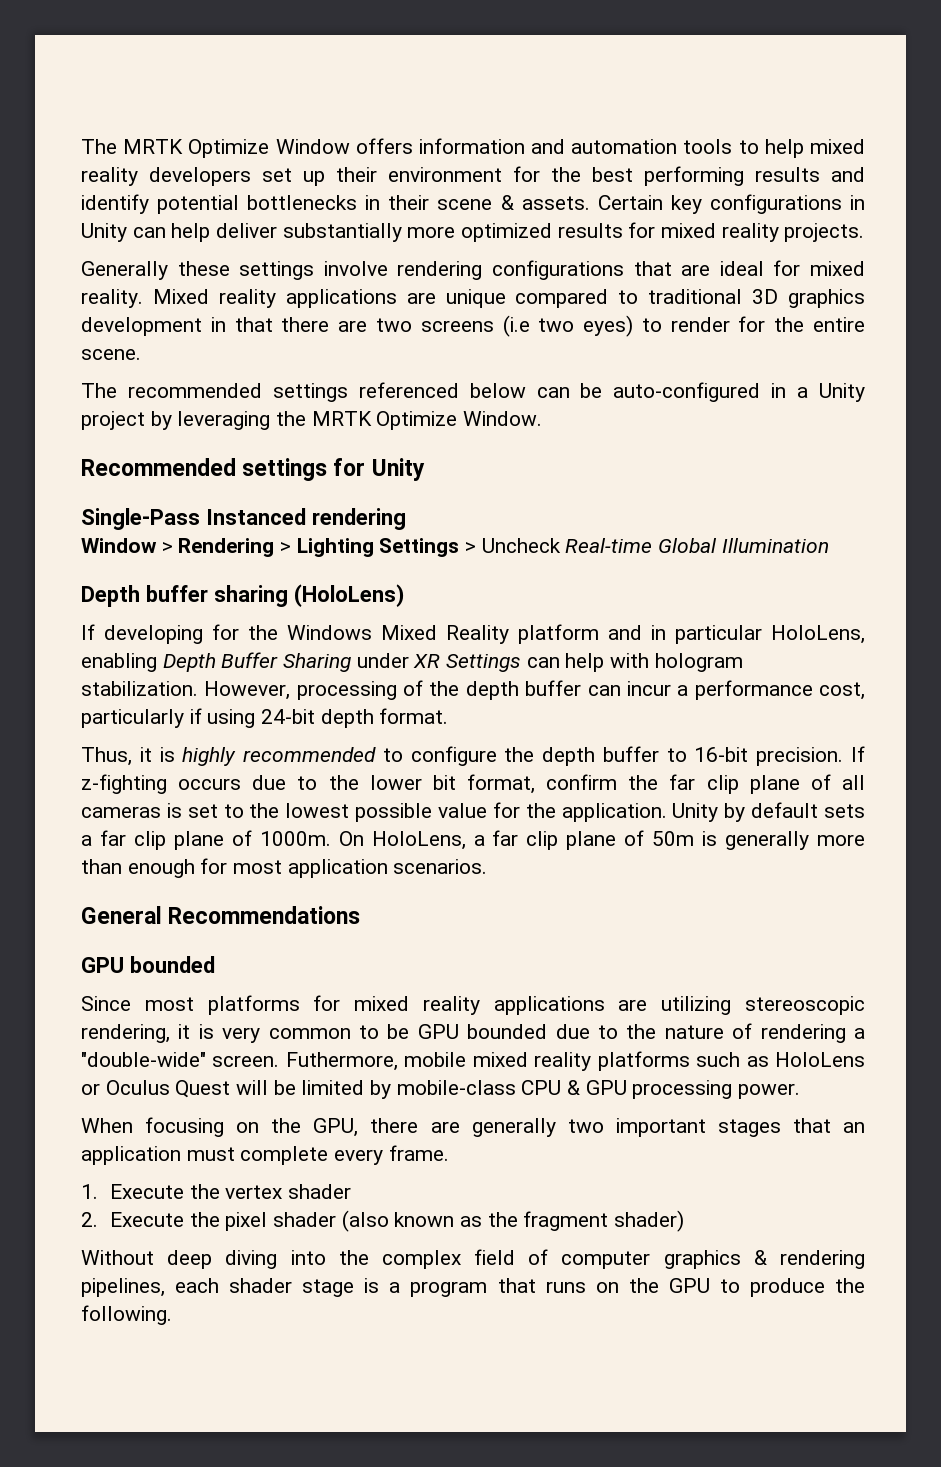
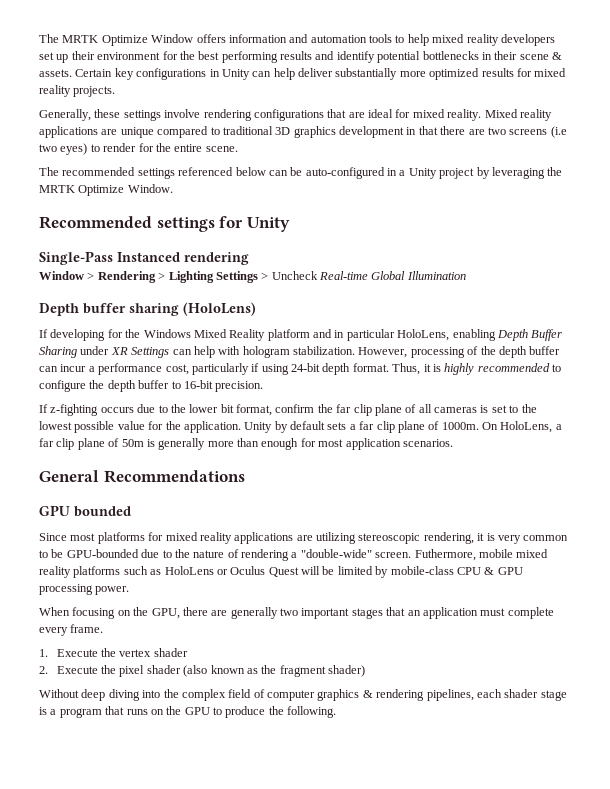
[81,261,168,280] Generally -> [39,109,91,121] Generally,
(449, 716) // -> (389, 367) none
(844, 756) none -> (264, 386) //
[417,1024,548,1039] GPU bounded -> [66,549,139,558] GPU-bounded

